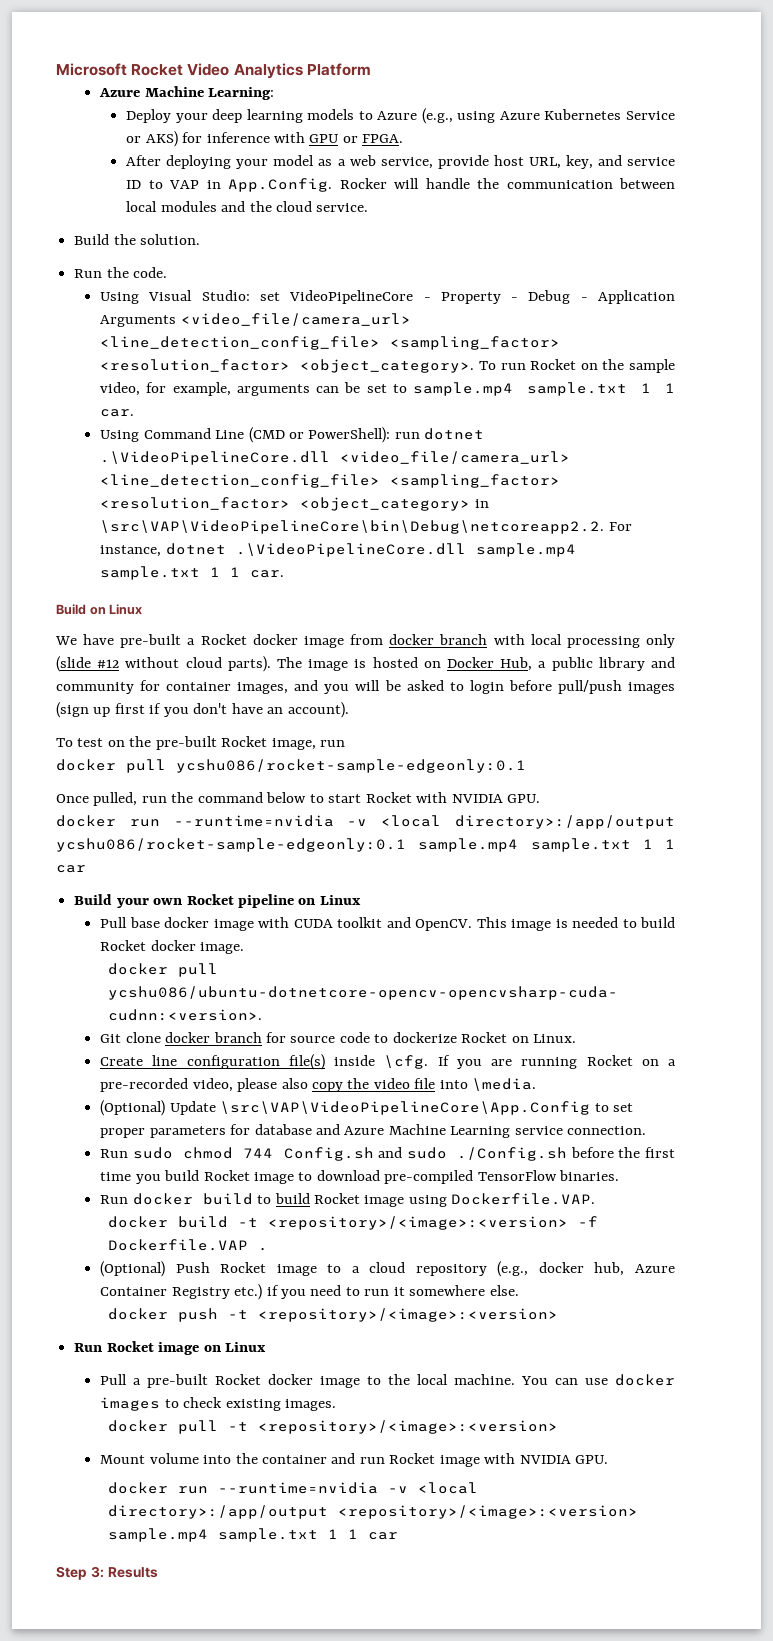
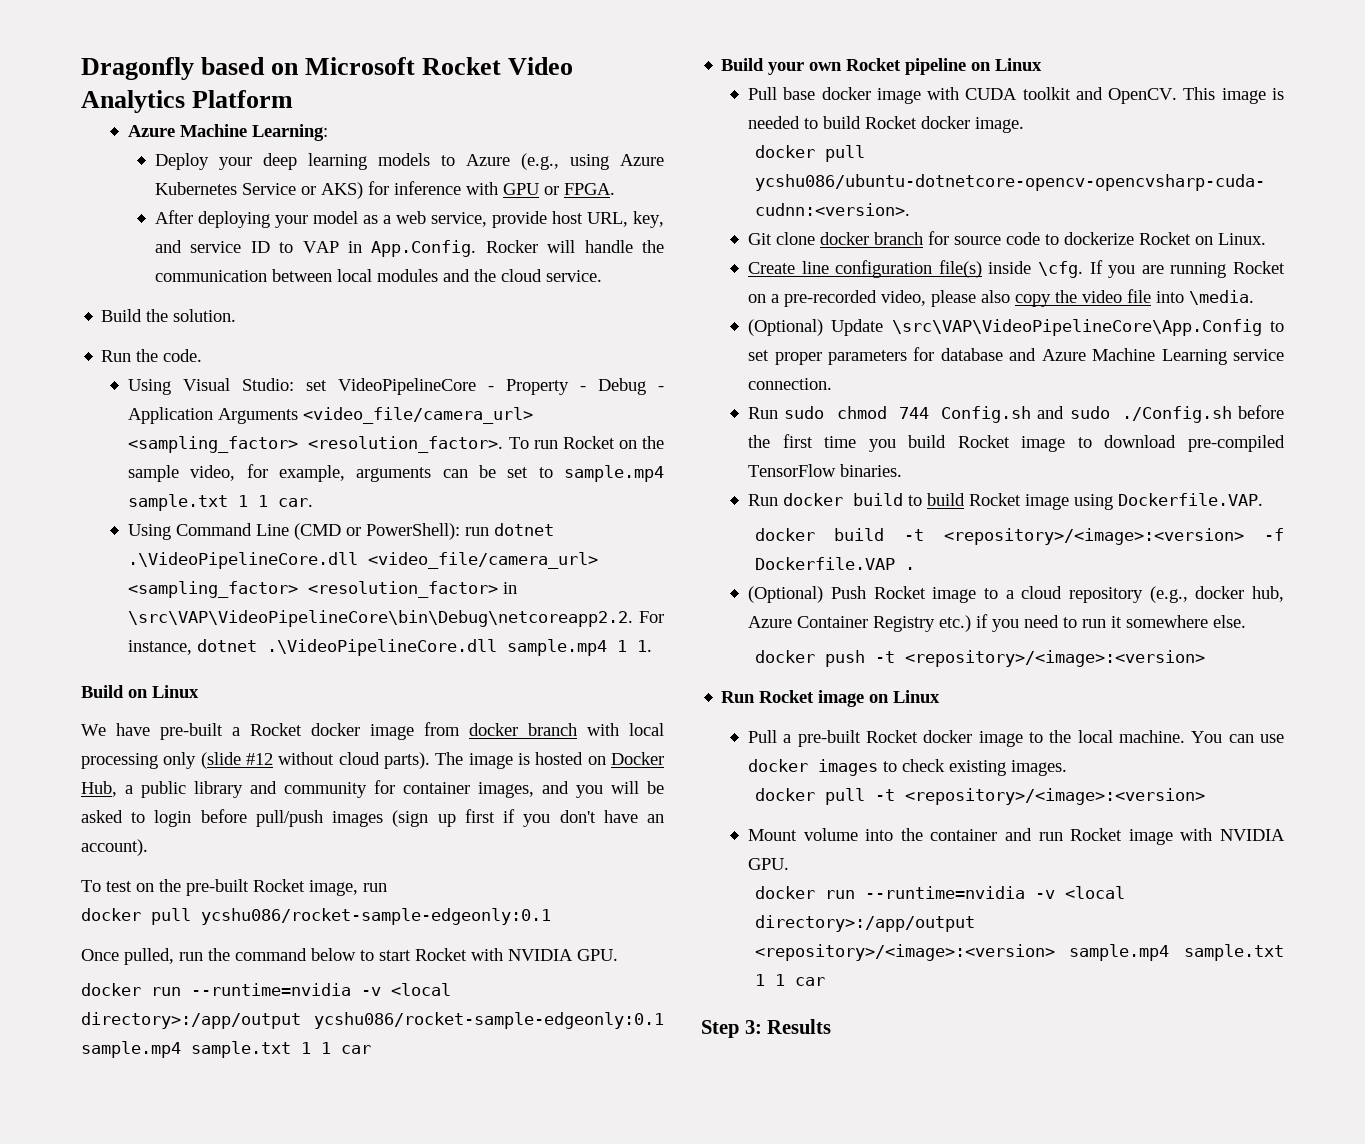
(56, 69) none -> [81,57,300,80] Dragonfly based on
[100,336,561,350] [100,359,475,373] <line_detection_config_file> <sampling_factor> <resolution_factor> <object_category>. -> [128,436,504,453] <sampling_factor> <resolution_factor>.
[100,474,561,488] [100,497,471,511] <line_detection_config_file> <sampling_factor> <resolution_factor> <object_category> -> [128,581,499,598] <sampling_factor> <resolution_factor>
[100,566,285,580] sample.txt 1 1 car. -> [617,640,653,652] 1 1.

